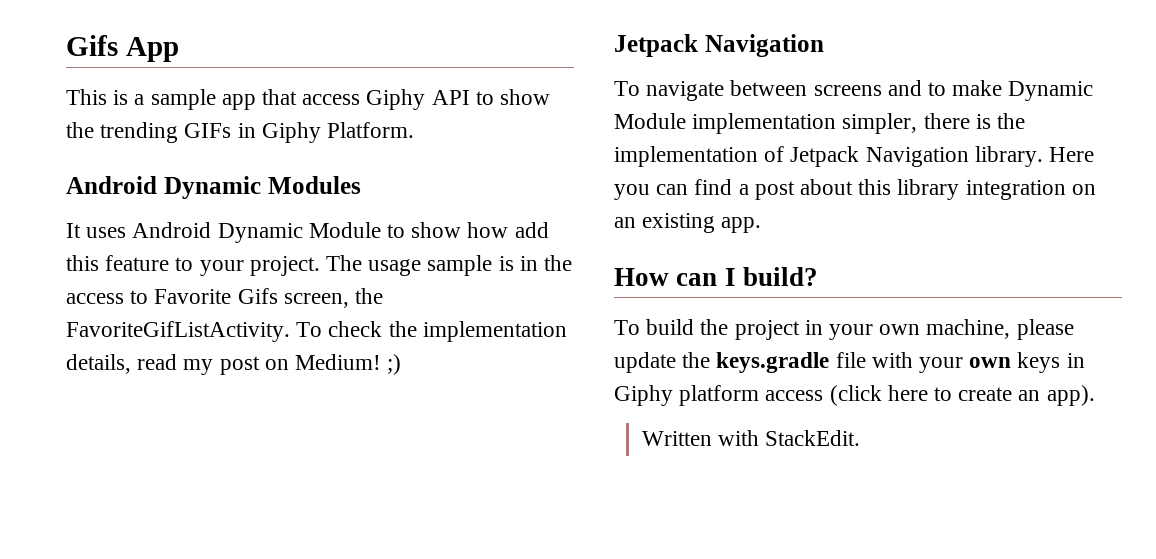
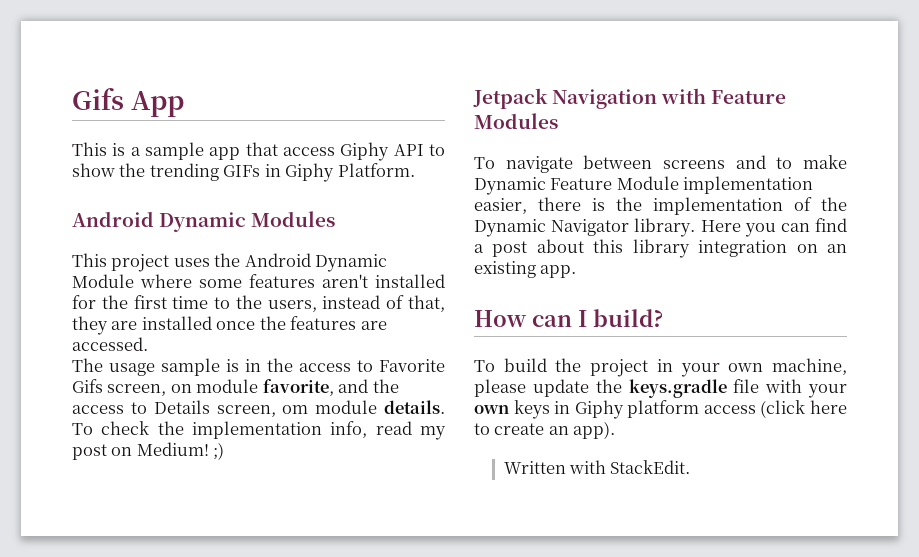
[66,222,549,243] [66,255,320,276] It uses Android Dynamic Module to show how add this feature to your project. -> [72,253,388,272] [72,274,445,288] [72,295,445,312] [72,316,387,335] [72,337,148,351] This project uses the Android Dynamic Module where some features aren't installed for the first time to the users, instead of that, they are installed once the features are accessed. //
[355,288,384,304] [66,321,290,342] the FavoriteGifListActivity. -> [170,379,399,396] [72,400,445,417] on module favorite, and the access to Details screen, om module details.
[66,354,131,374] details, -> [330,421,368,438] info,
(824, 45) none -> [661,88,787,104] [474,113,558,129] with Feature Modules
(1094, 91) none -> [550,178,613,190] Feature
[842,113,918,134] simpler, -> [474,198,527,214] easier,
[790,146,969,167] Jetpack Navigation -> [821,197,847,211] [474,219,630,237] the Dynamic Navigator

